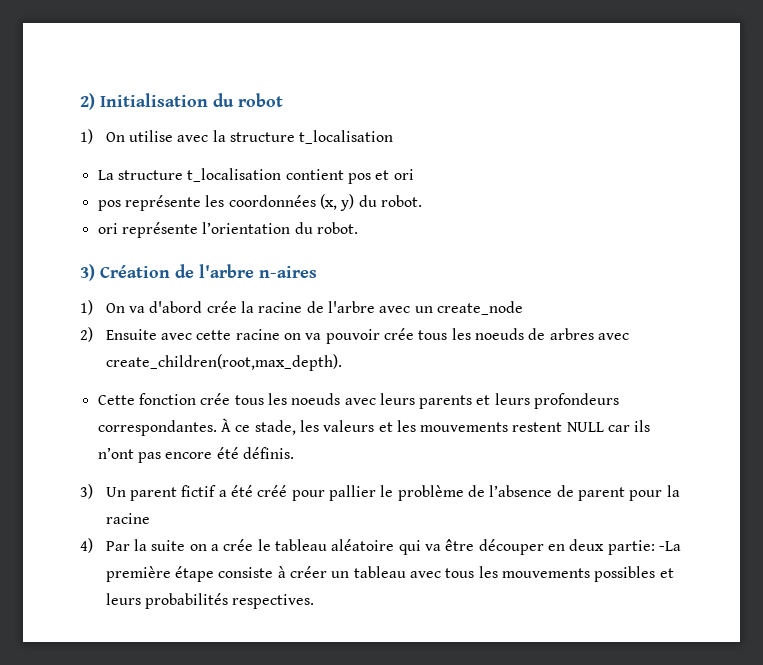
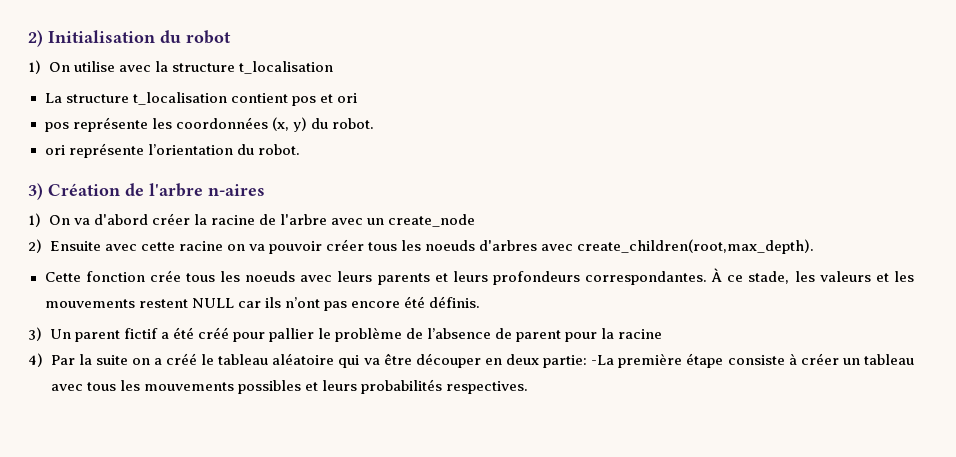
[206,301,237,313] crée -> [151,213,190,225] créer
[383,328,594,340] crée tous les noeuds de arbres -> [325,239,538,251] créer tous les noeuds d'arbres
[223,539,254,551] crée -> [166,353,198,365] créé

